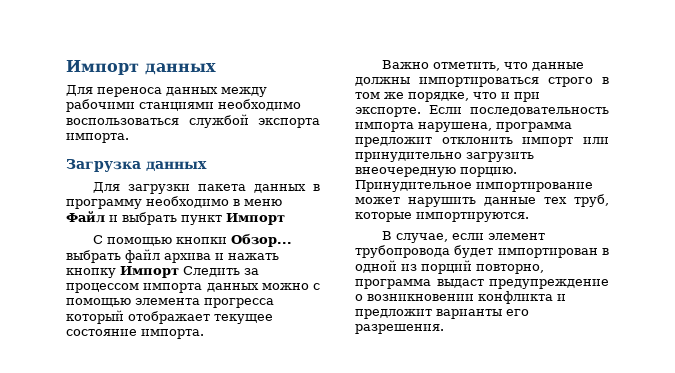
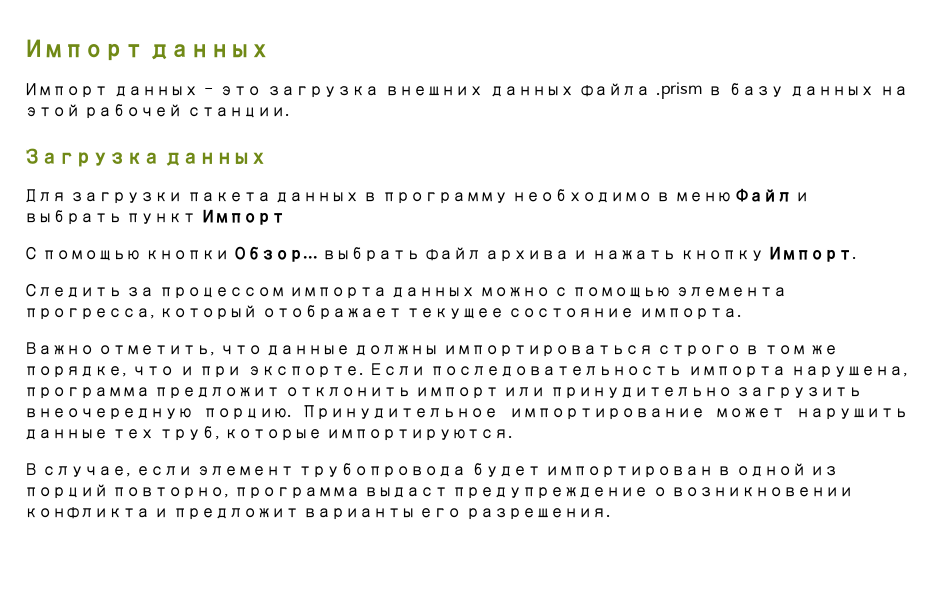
[66,85,267,97] [66,99,301,112] [66,114,320,128] [66,133,129,143] Для переноса данных между рабочими станциями необходимо воспользоваться службой экспорта импорта. -> [24,82,909,99] [24,104,290,119] Импорт данных - это загрузка внешних данных файла .prism в базу данных на этой рабочей станции.
[120,266,179,278] Импорт -> [768,246,858,262] Импорт. //
[204,298,274,308] прогресса -> [24,308,155,320] прогресса,

